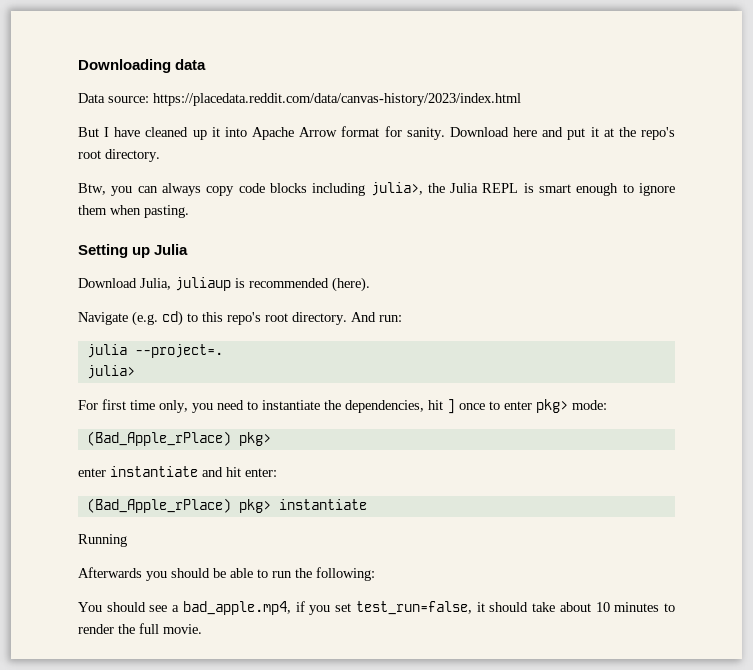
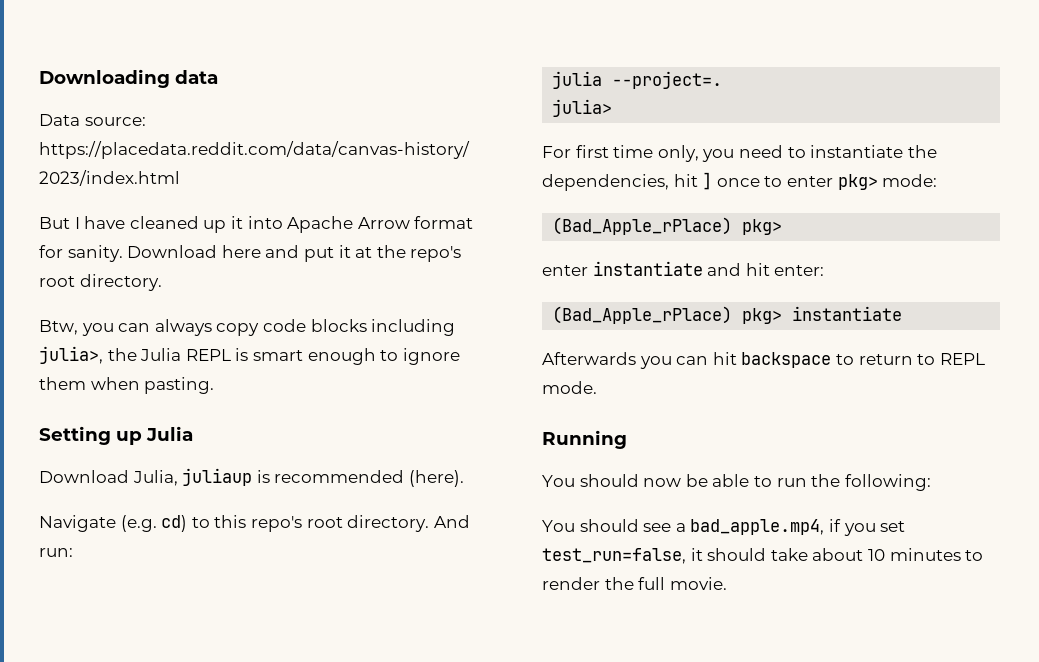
[78,534,127,547] [78,567,210,581] Running // Afterwards you should -> [542,352,985,369] [542,381,597,394] [542,430,627,449] [542,474,682,487] Afterwards you can hit backspace to return to REPL mode. // Running // You should now

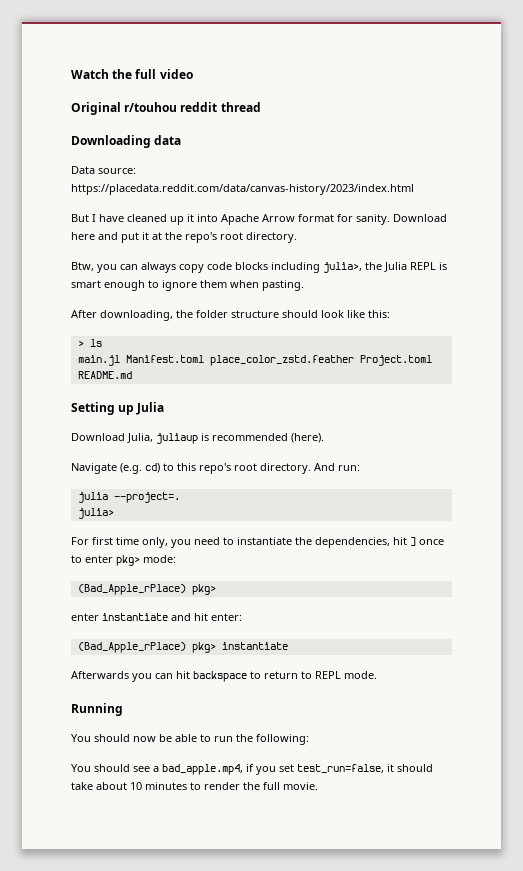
(39, 78) none -> [71,69,193,79] [71,102,261,115] Watch the full video // Original r/touhou reddit thread //
(215, 385) none -> [71,310,390,321] [77,339,102,347] [77,355,432,366] [77,371,132,379] // After downloading, the folder structure should look like this: // > ls // main.jl Manifest.toml place_color_zstd.feather Project.toml README.md

